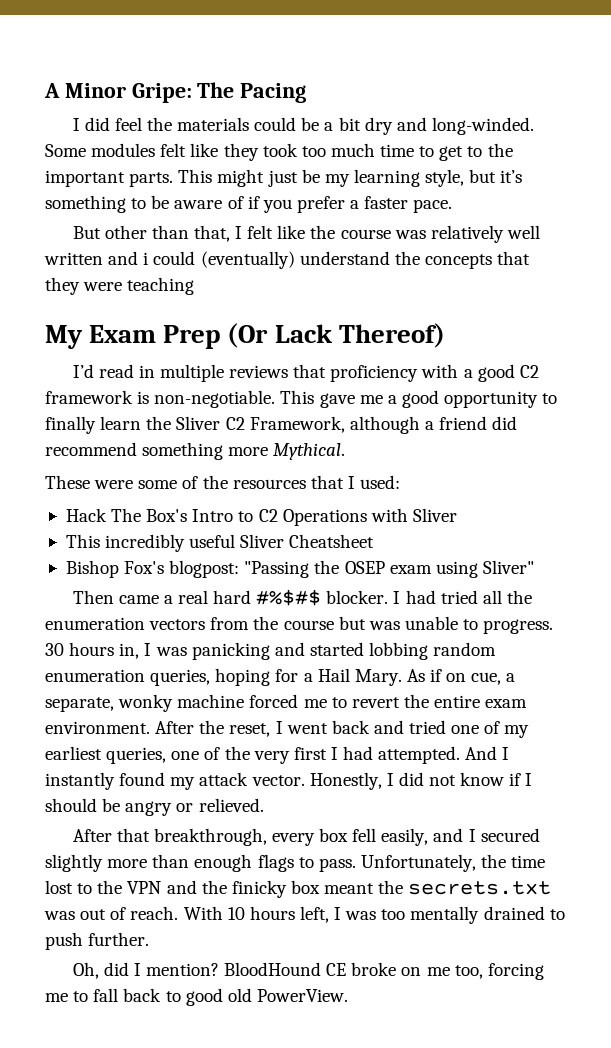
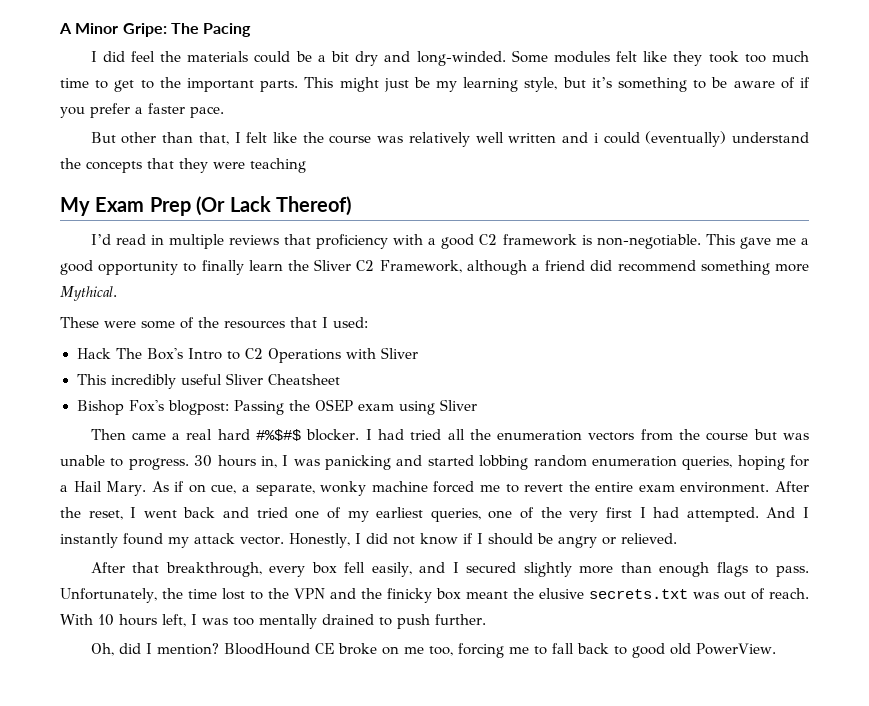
[244,561,310,578] "Passing -> [233,400,284,415] Passing
[482,560,534,574] Sliver" -> [439,399,477,411] Sliver
(404, 887) none -> [538,588,584,599] elusive

